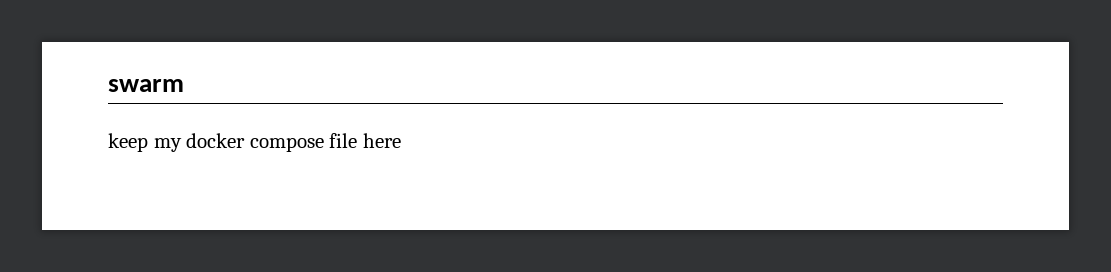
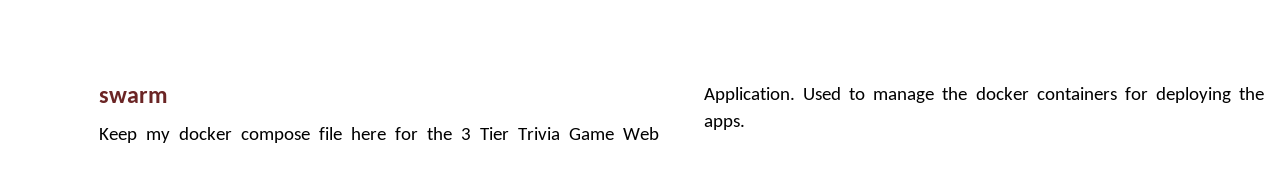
[108,133,148,152] keep -> [99,128,137,143] Keep
(401, 140) none -> [395,127,659,140] [704,87,1264,103] [704,118,745,130] for the 3 Tier Trivia Game Web Application. Used to manage the docker containers for deploying the apps.

